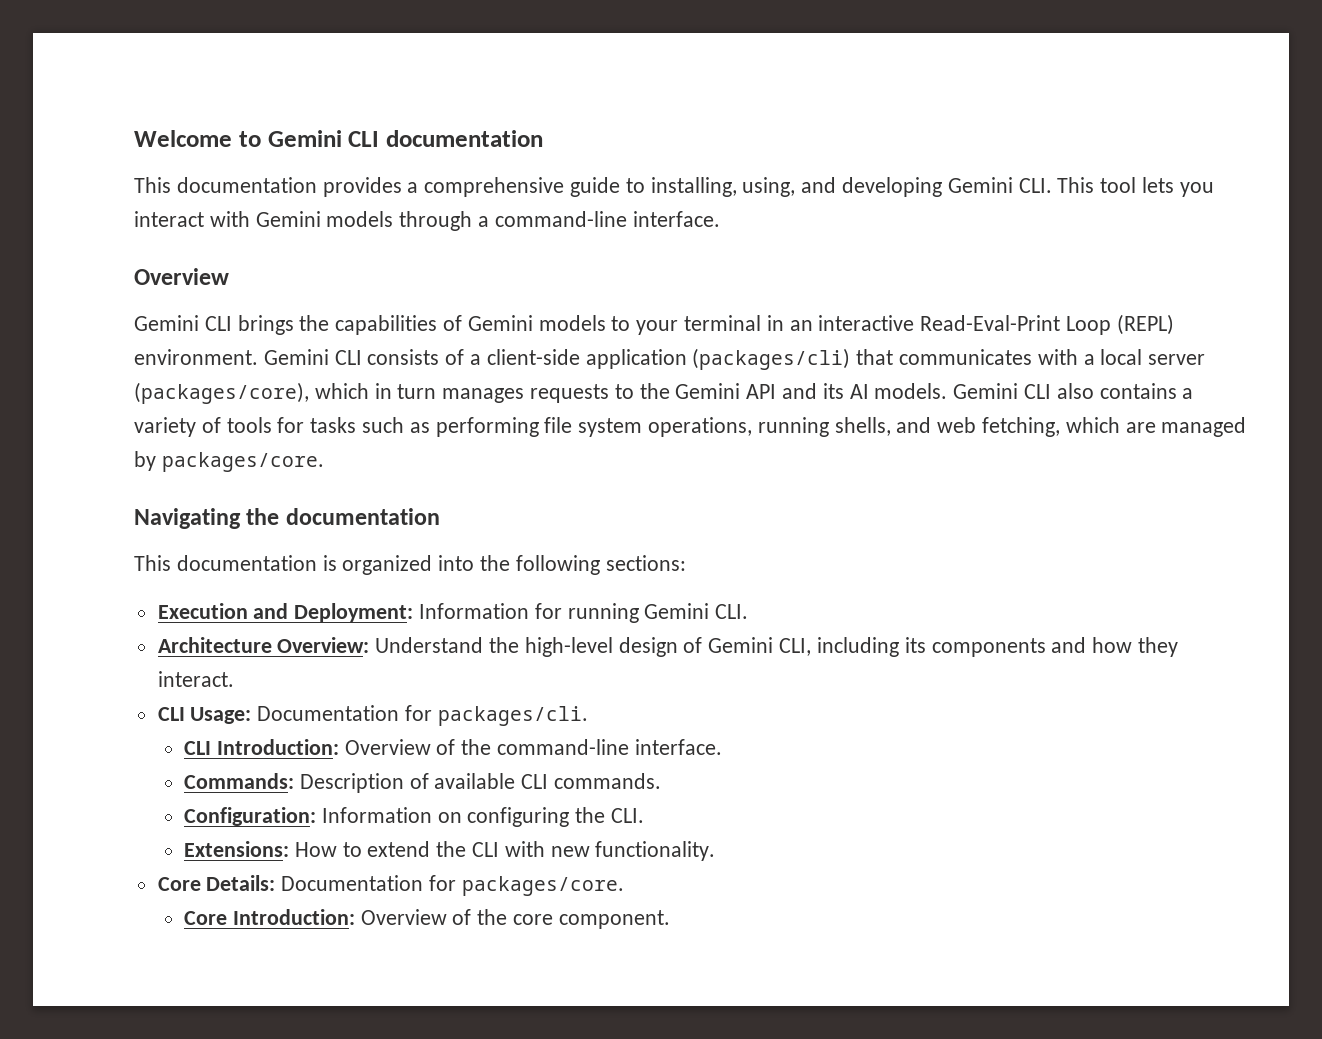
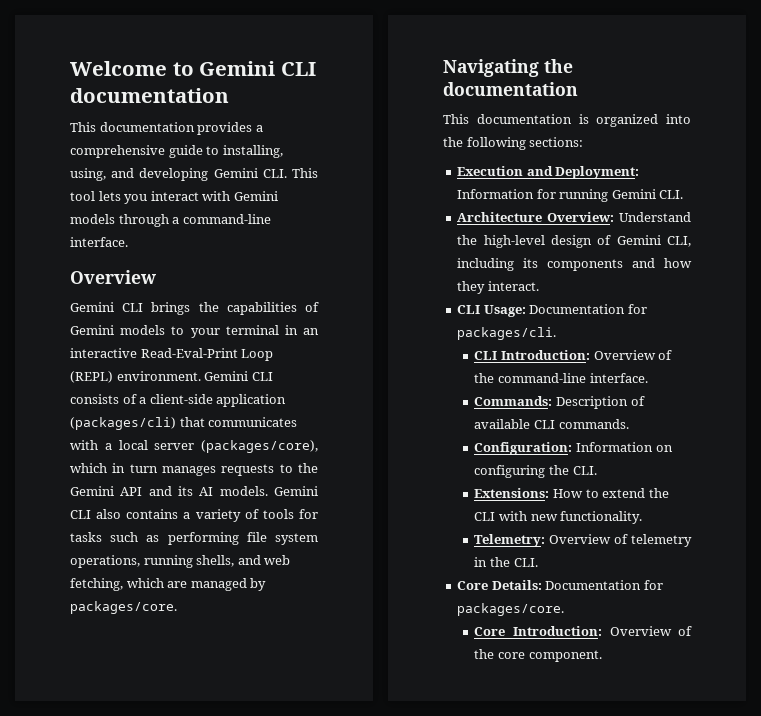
(716, 851) none -> [474,534,692,547] [474,557,538,567] // Telemetry: Overview of telemetry in the CLI.

